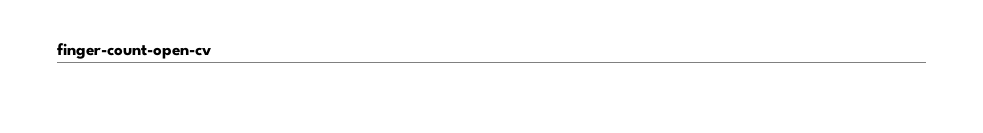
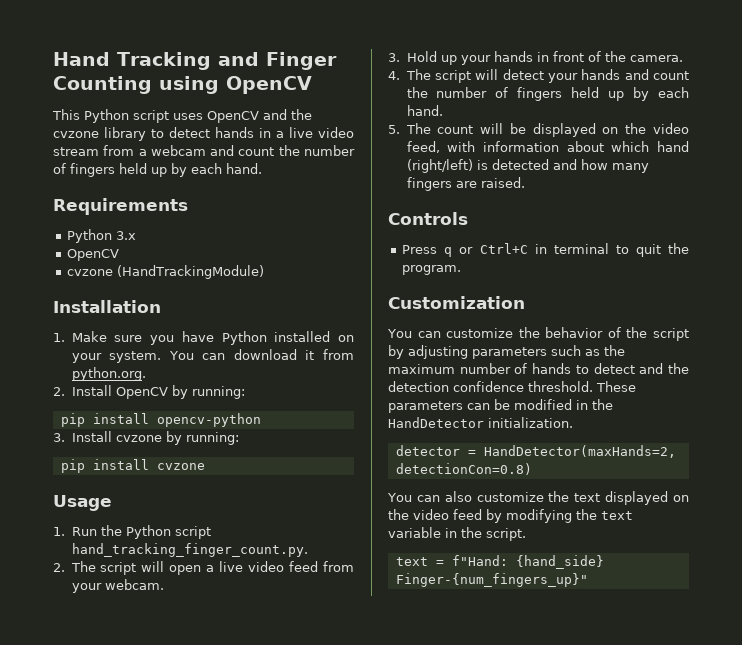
[57,43,211,59] finger-count-open-cv -> [53,52,337,70] [53,76,312,94] [52,109,312,123] [53,127,354,141] [53,145,355,156] [53,163,262,177] [53,198,188,215] [67,229,137,243] [67,249,120,261] [67,265,265,279] [53,300,161,313] [53,331,354,345] [71,349,354,363] [71,367,146,381] [53,385,245,399] [60,413,261,427] [53,431,239,445] [60,459,205,473] [53,495,112,511] [53,525,211,539] [71,543,308,557] [53,561,354,575] [71,579,164,593] [388,51,683,65] [388,69,689,83] [406,87,689,101] [406,105,443,116] [388,123,689,137] [406,141,689,153] [406,159,649,173] [406,177,525,191] [388,212,468,225] [402,243,689,257] [402,265,462,275] [388,296,525,309] [387,327,689,341] [388,345,625,359] [388,363,689,374] [388,381,636,392] [388,399,613,413] [388,417,573,428] [395,445,676,458] [395,463,532,475] [387,491,689,505] [388,509,633,523] [388,527,526,541] [395,555,604,569] [395,573,588,587] Hand Tracking and Finger Counting using OpenCV // This Python script uses OpenCV and the cvzone library to detect hands in a live video stream from a webcam and count the number of fingers held up by each hand. // Requirements // Python 3.x // OpenCV // cvzone (HandTrackingModule) // Installation // 1. Make sure you have Python installed on your system. You can download it from python.org. // 2. Install OpenCV by running: // pip install opencv-python // 3. Install cvzone by running: // pip install cvzone // Usage // 1. Run the Python script hand_tracking_finger_count.py. // 2. The script will open a live video feed from your webcam. // 3. Hold up your hands in front of the camera. // 4. The script will detect your hands and count the number of fingers held up by each hand. // 5. The count will be displayed on the video feed, with information about which hand (right/left) is detected and how many fingers are raised. // Controls // Press q or Ctrl+C in terminal to quit the program. // Customization // You can customize the behavior of the script by adjusting parameters such as the maximum number of hands to detect and the detection confidence threshold. These parameters can be modified in the HandDetector initialization. // detector = HandDetector(maxHands=2, detectionCon=0.8) // You can also customize the text displayed on the video feed by modifying the text variable in the script. // text = f"Hand: {hand_side} Finger-{num_fingers_up}"

